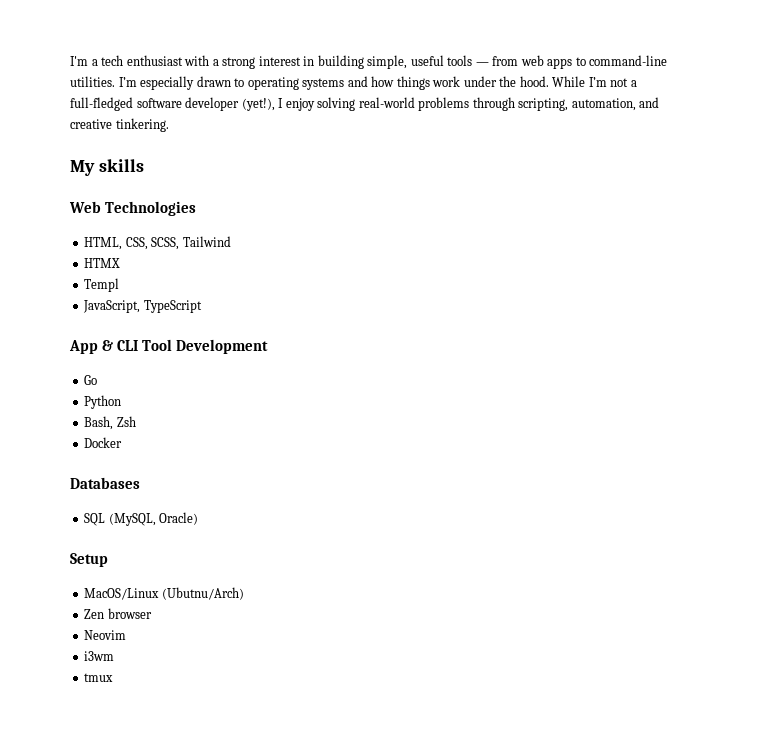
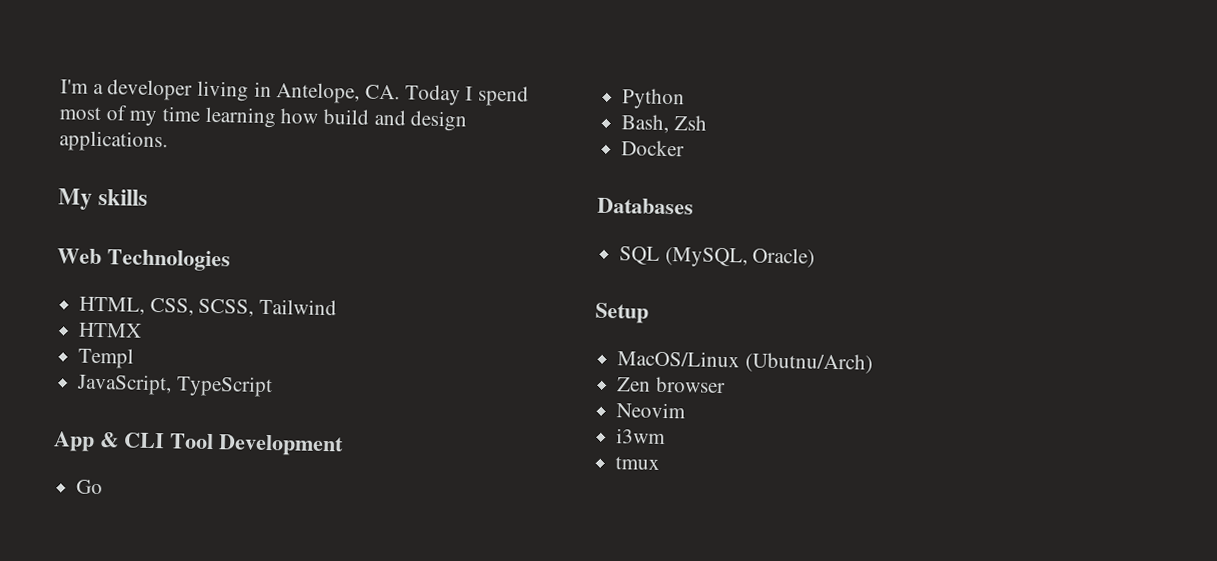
[101,55,668,69] [70,76,637,90] [70,97,660,111] [70,118,169,132] tech enthusiast with a strong interest in building simple, useful tools — from web apps to command-line utilities. I’m especially drawn to operating systems and how things work under the hood. While I’m not a full-fledged software developer (yet!), I enjoy solving real-world problems through scripting, automation, and creative tinkering. -> [107,79,530,107] [59,105,468,132] [59,130,168,153] developer living in Antelope, CA. Today I spend most of my time learning how build and design applications.

